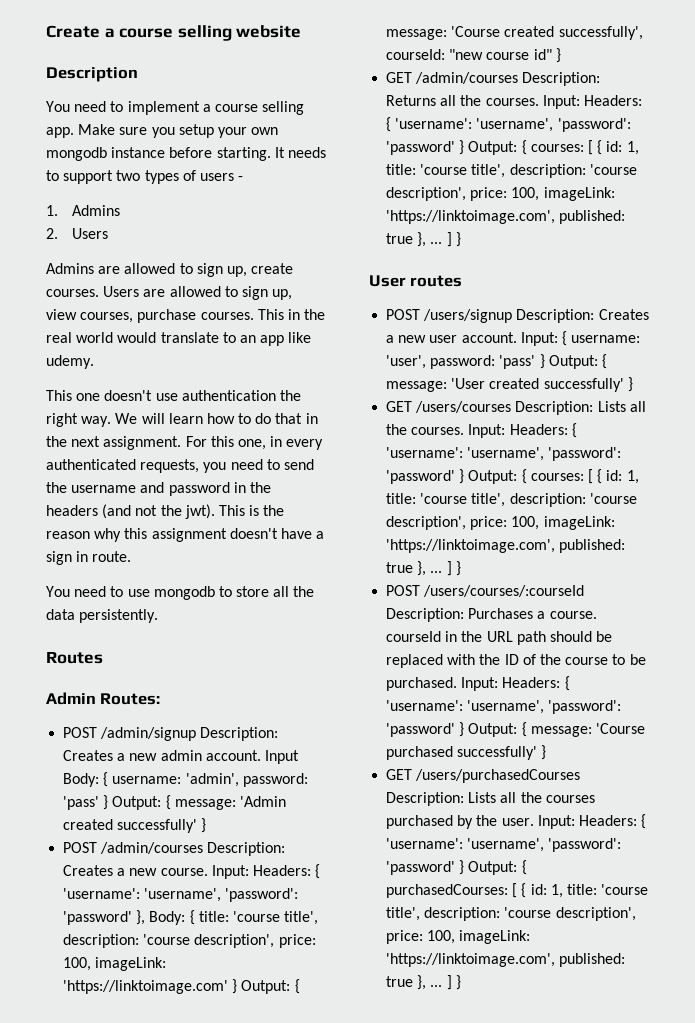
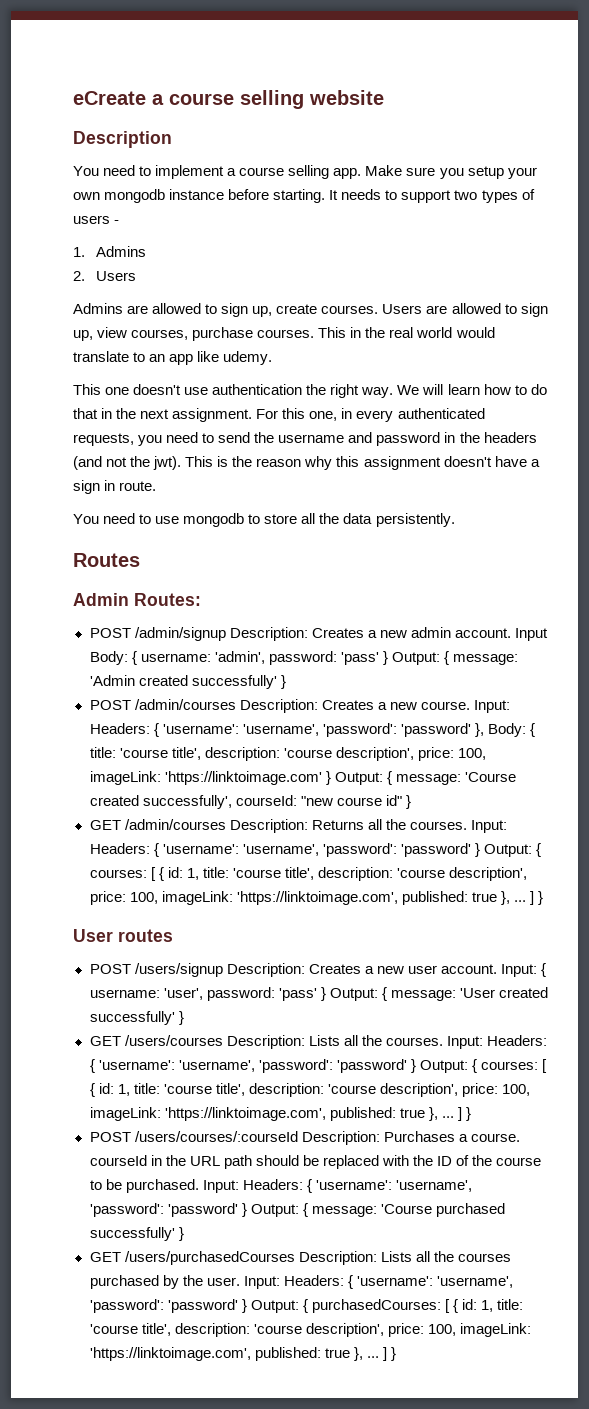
[46,25,100,38] Create -> [73,91,146,105] eCreate

